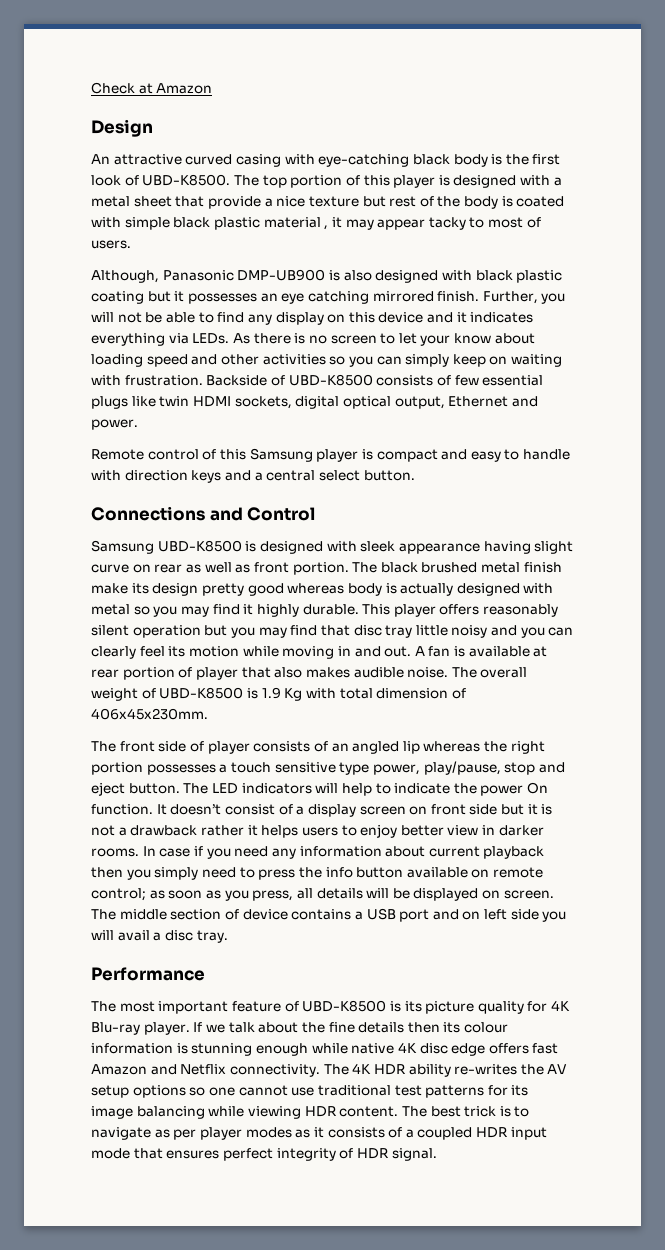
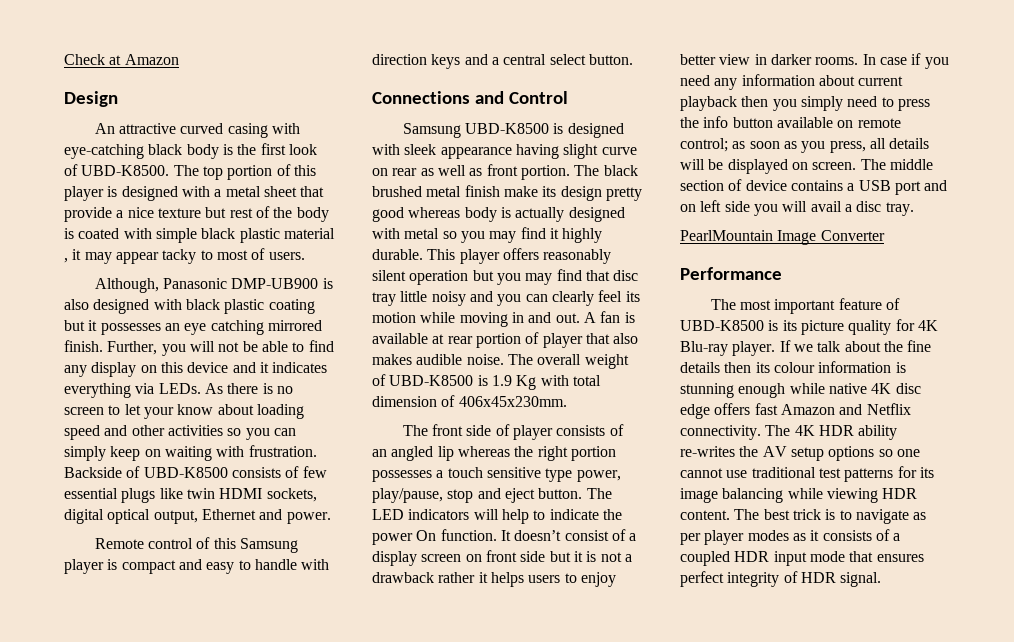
(228, 936) none -> [680,230,885,245] // PearlMountain Image Converter

